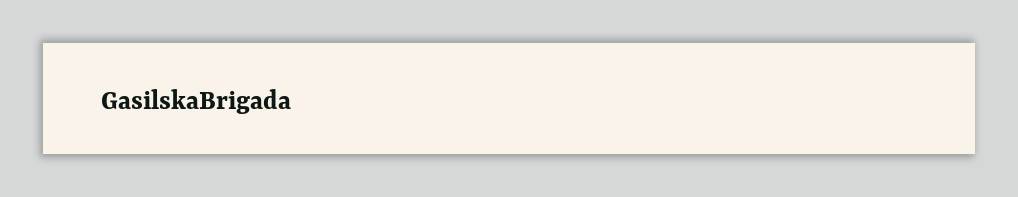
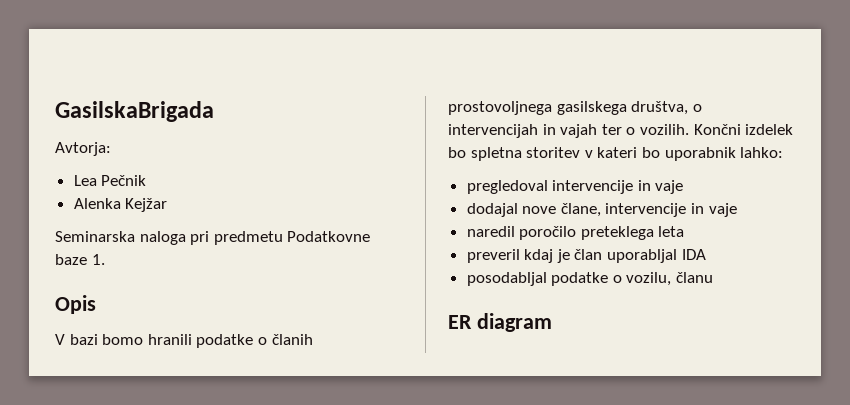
(291, 101) none -> [55,142,111,156] [73,175,147,186] [73,198,168,212] [55,231,371,245] [55,254,105,265] [55,295,96,314] [55,334,313,348] [448,101,702,115] [448,124,794,138] [448,147,784,161] [466,180,684,194] [466,203,737,217] [466,226,685,240] [466,249,706,263] [466,272,714,286] [448,313,552,332] // Avtorja: // Lea Pečnik // Alenka Kejžar // Seminarska naloga pri predmetu Podatkovne baze 1. // Opis // V bazi bomo hranili podatke o članih prostovoljnega gasilskega društva, o intervencijah in vajah ter o vozilih. Končni izdelek bo spletna storitev v kateri bo uporabnik lahko: // pregledoval intervencije in vaje // dodajal nove člane, intervencije in vaje // naredil poročilo preteklega leta // preveril kdaj je član uporabljal IDA // posodabljal podatke o vozilu, članu // ER diagram

